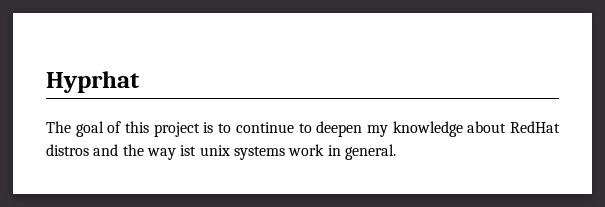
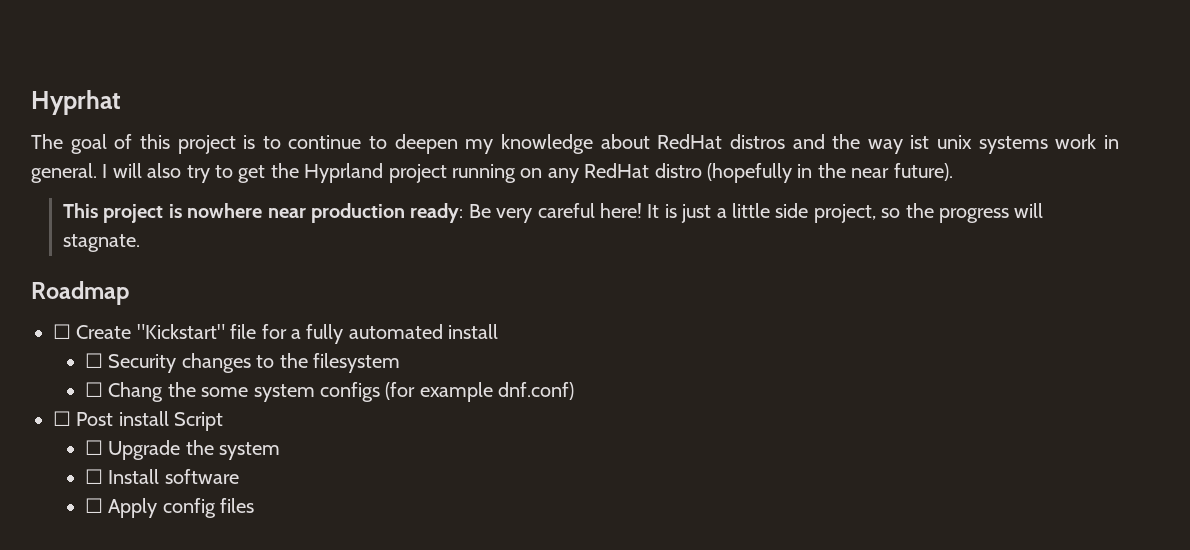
(396, 152) none -> [102,163,953,183] [62,203,1044,223] [62,234,140,252] [31,281,129,305] [53,324,499,344] [84,353,400,373] [84,382,575,402] [53,411,224,431] [84,440,281,460] [84,469,239,484] [84,498,255,518] I will also try to get the Hyprland project running on any RedHat distro (hopefully in the near future). // This project is nowhere near production ready: Be very careful here! It is just a little side project, so the progress will stagnate. // Roadmap // ☐ Create "Kickstart" file for a fully automated install // ☐ Security changes to the filesystem // ☐ Chang the some system configs (for example dnf.conf) // ☐ Post install Script // ☐ Upgrade the system // ☐ Install software // ☐ Apply config files

